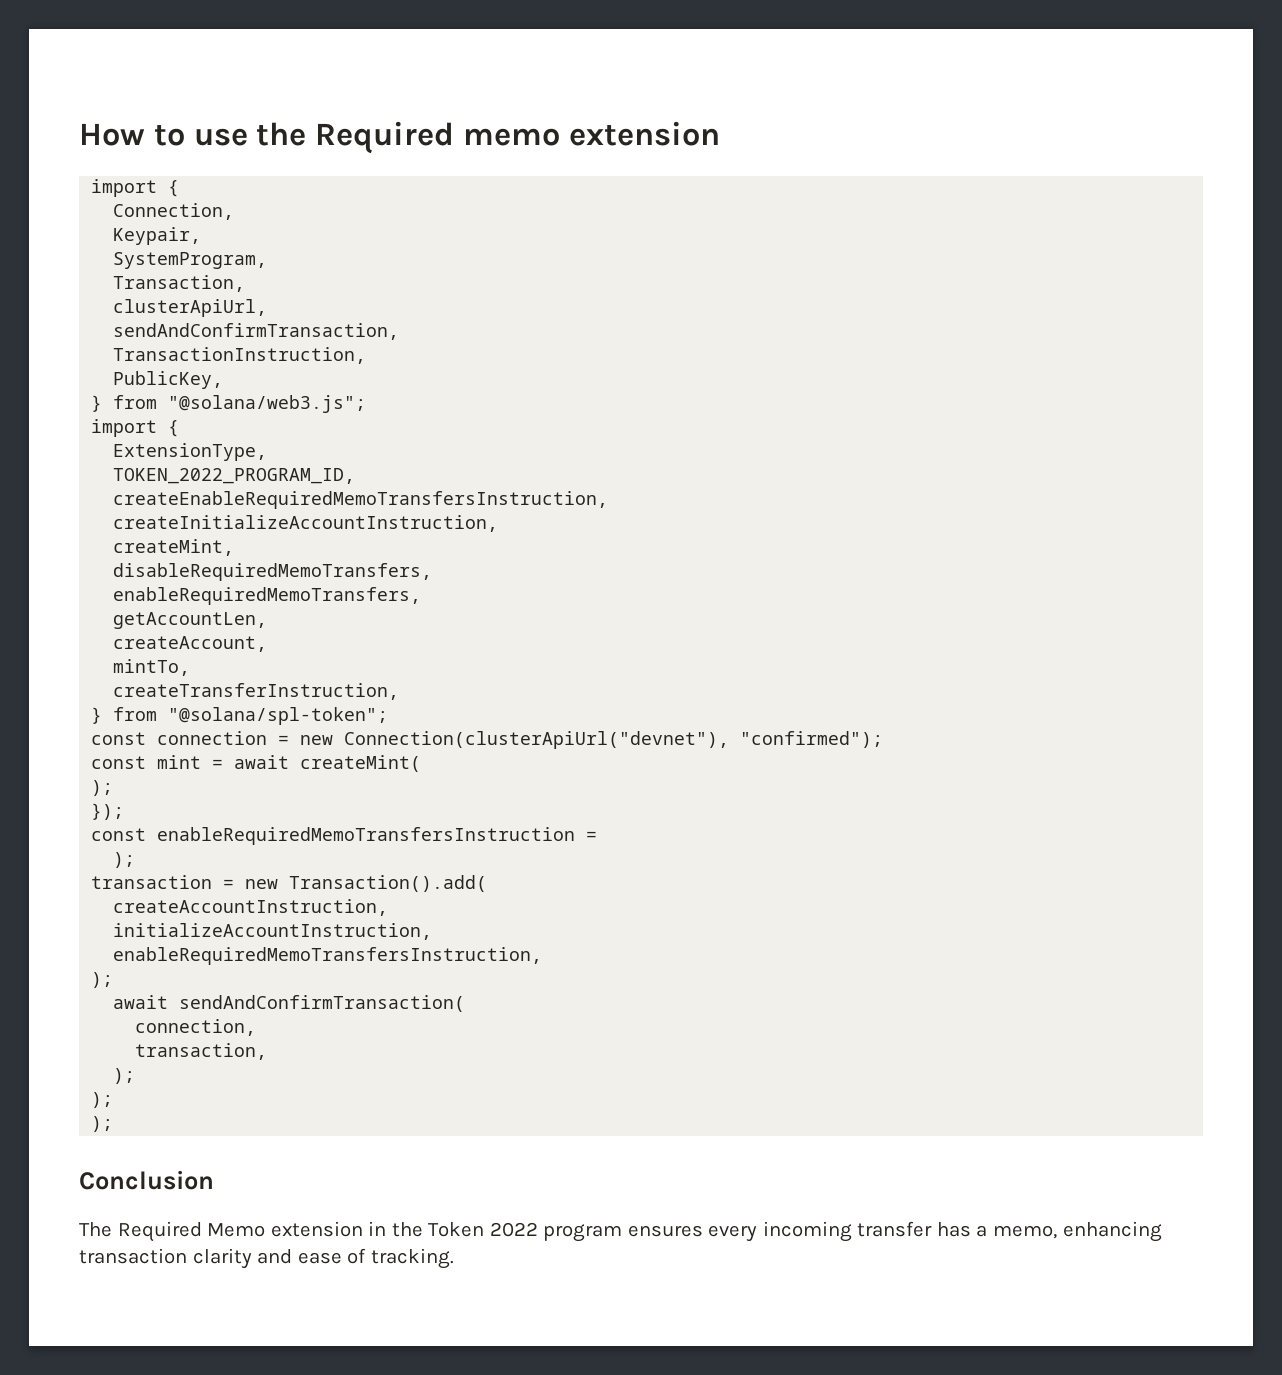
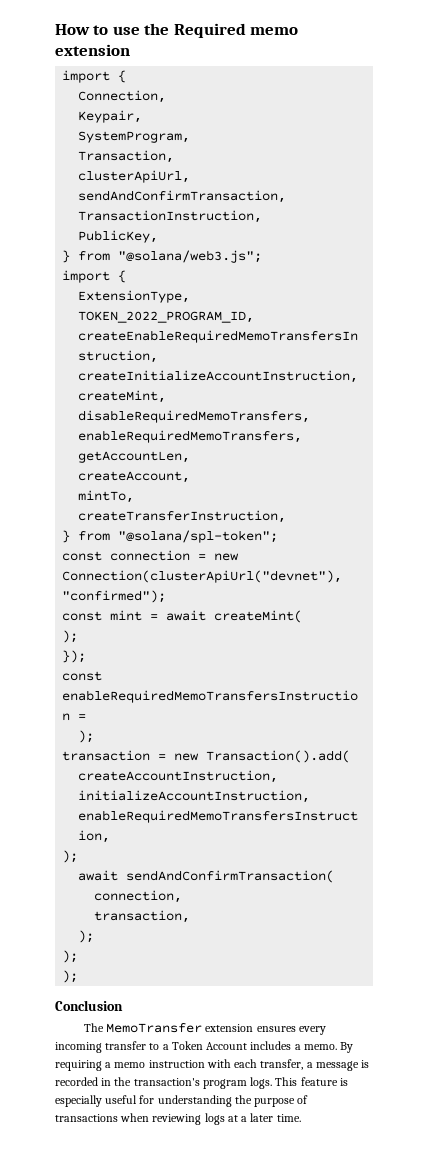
[117,1221,1162,1242] [79,1248,454,1269] Required Memo extension in the Token 2022 program ensures every incoming transfer has a memo, enhancing transaction clarity and ease of tracking. -> [106,1023,326,1035] [55,1041,354,1053] [55,1059,370,1071] [55,1077,348,1089] [55,1095,309,1107] [55,1113,301,1125] MemoTransfer extension ensures every incoming transfer to a Token Account includes a memo. By requiring a memo instruction with each transfer, a message is recorded in the transaction's program logs. This feature is especially useful for understanding the purpose of transactions when reviewing logs at a later time.

